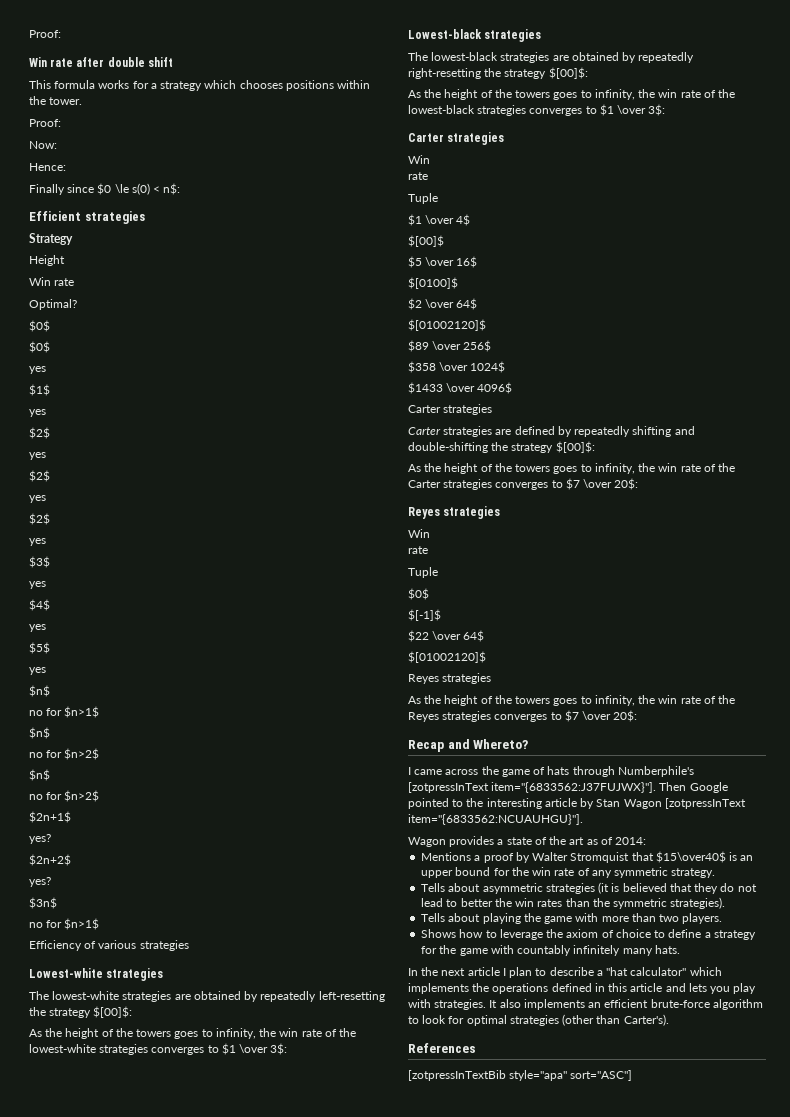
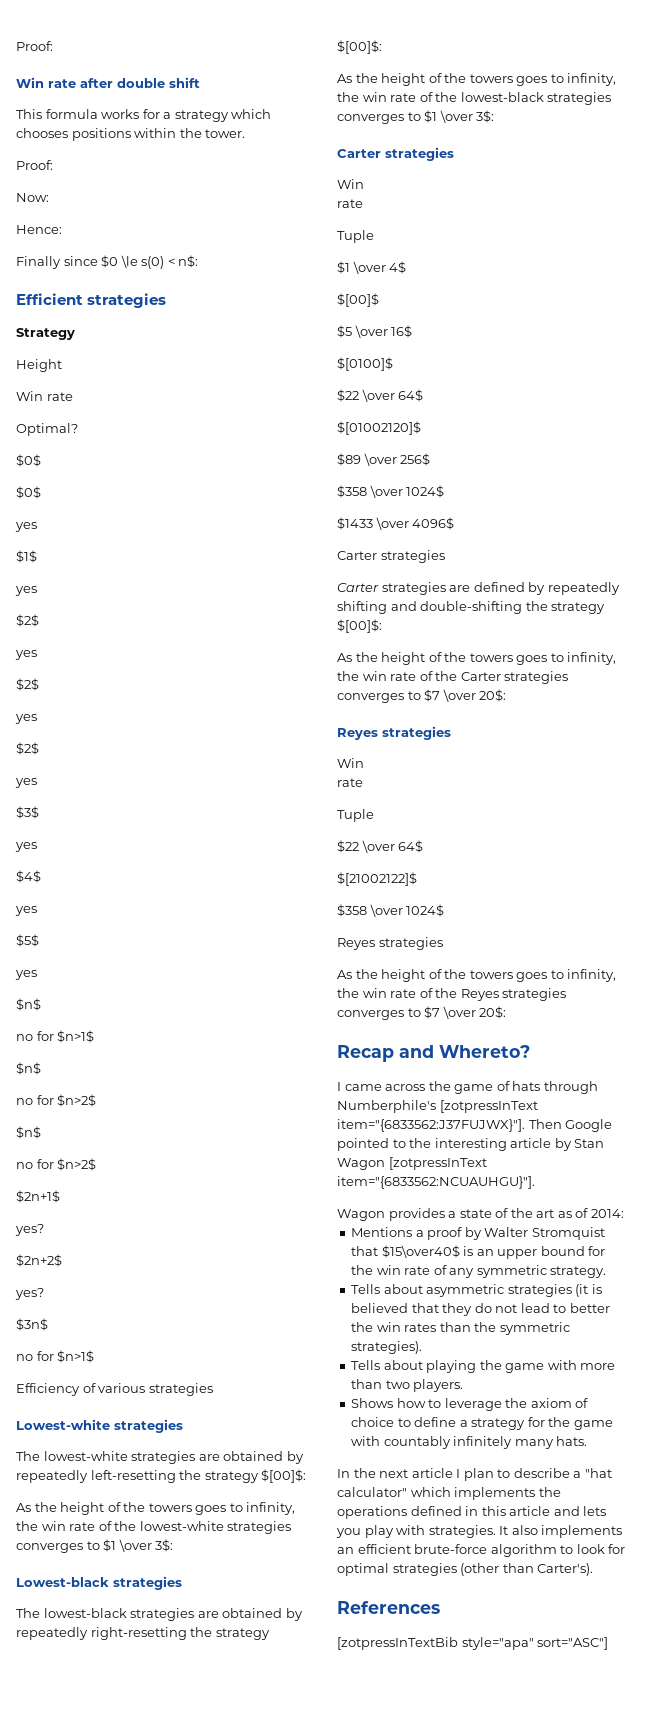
[408,298,422,310] $2 -> [337,389,359,402] $22
[408,588,429,600] [408,609,441,621] [408,630,485,642] [408,651,486,663] // $0$ // $[-1]$ // $22 \over 64$ // $[01002120]$ -> [337,840,424,853] [337,872,417,886] [337,904,445,917] // $22 \over 64$ // $[21002122]$ // $358 \over 1024$

